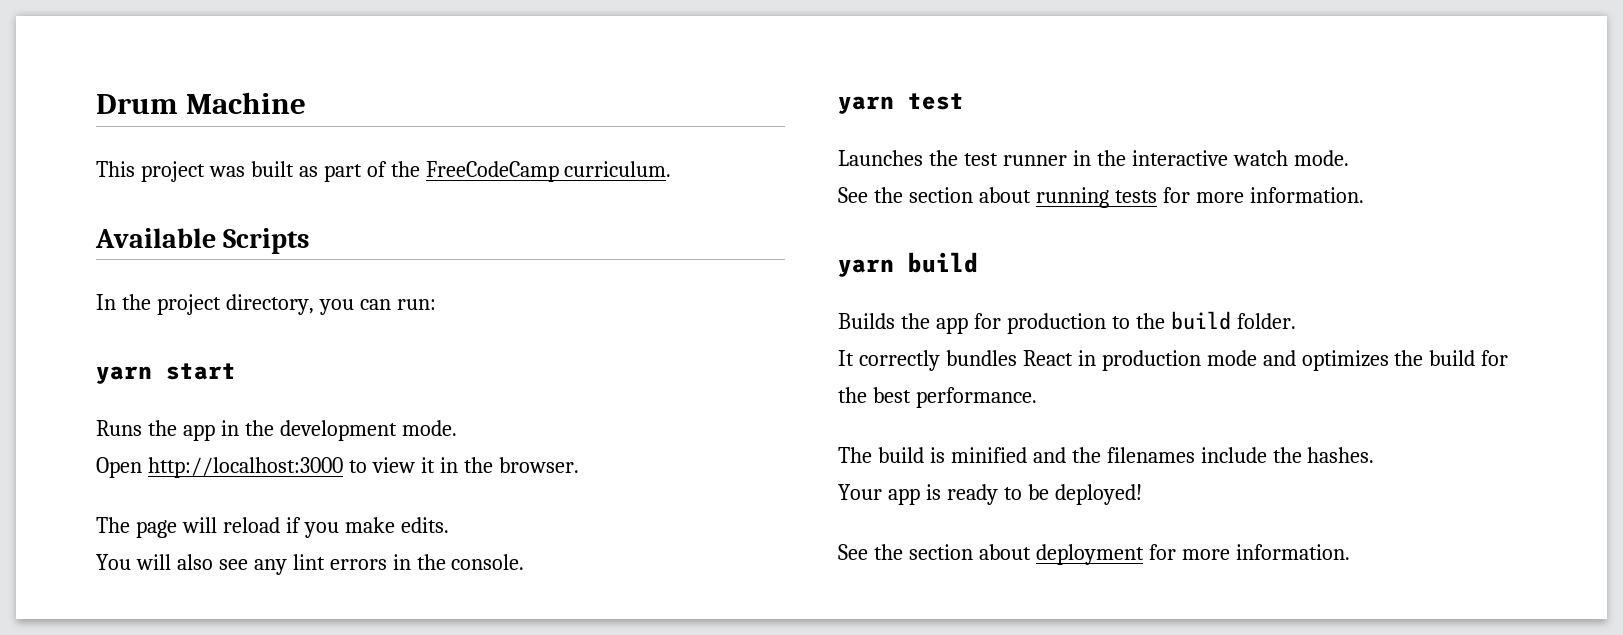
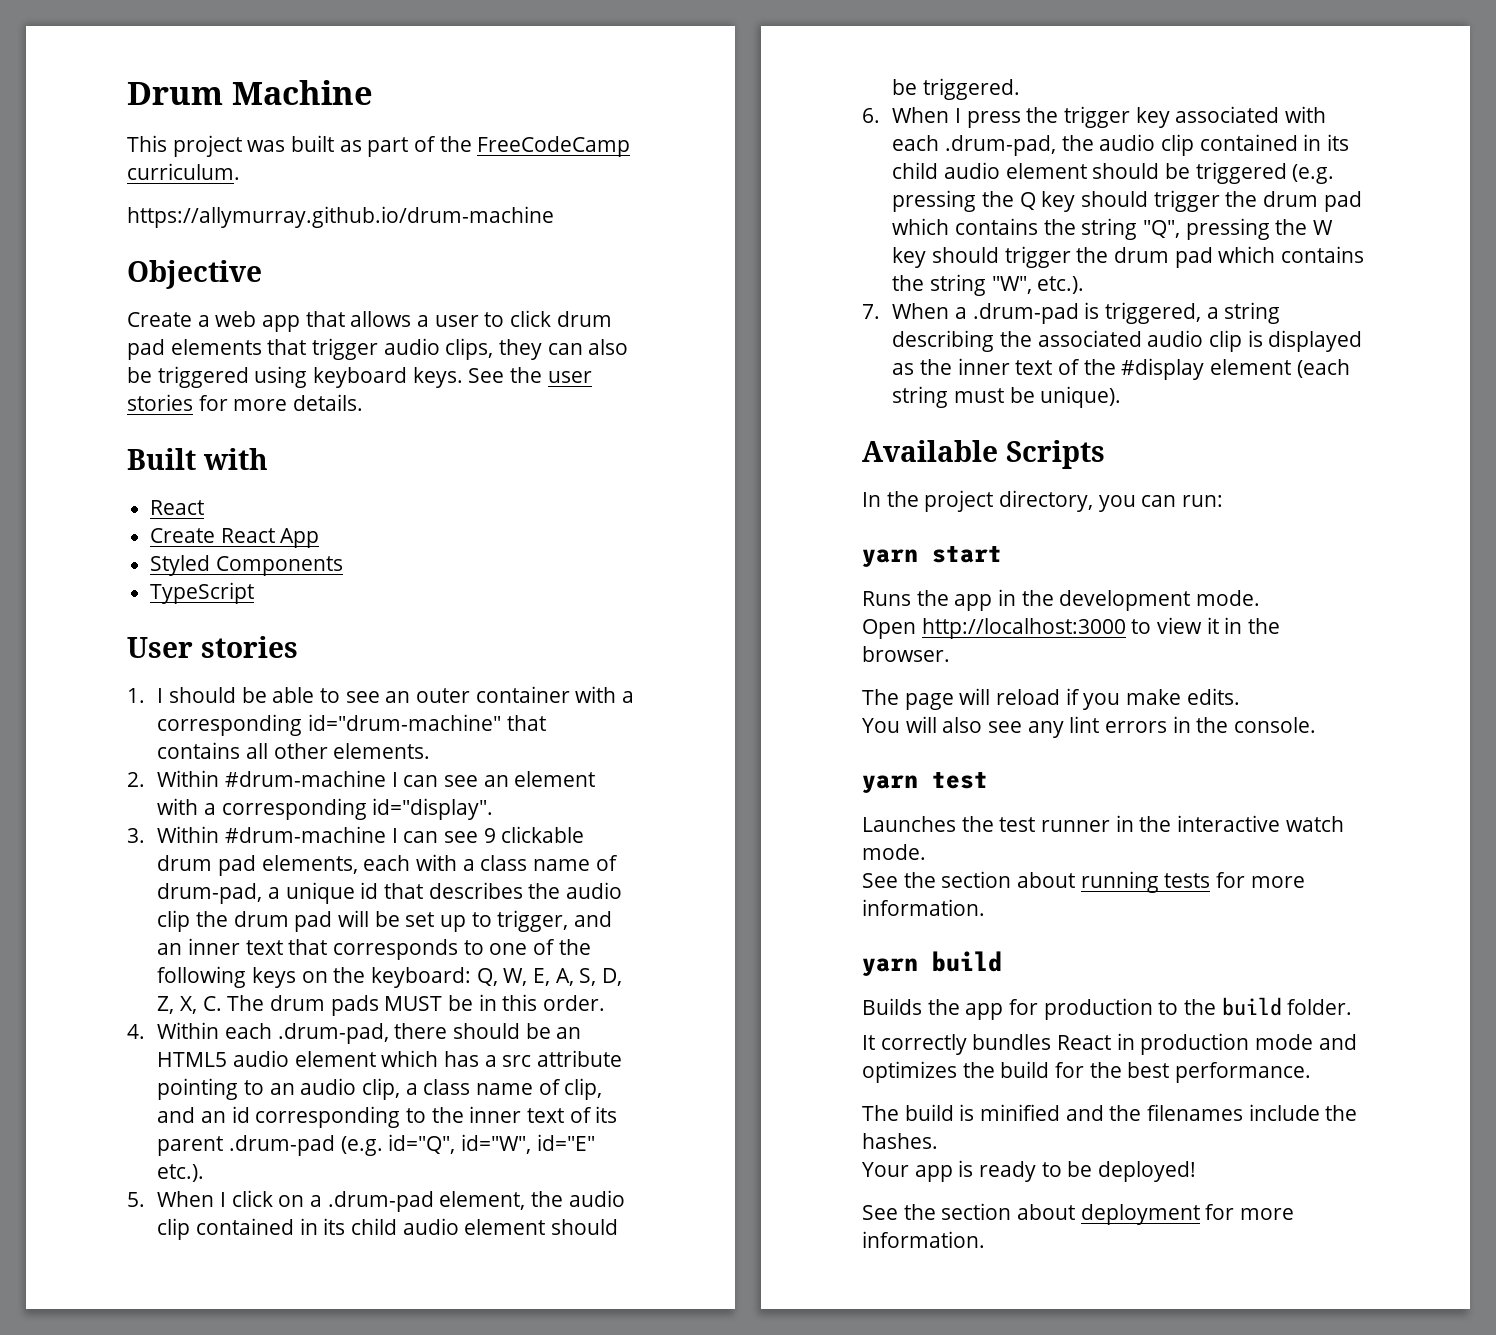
(672, 169) none -> [127,206,554,228] [127,260,262,289] [127,310,612,332] [127,338,629,360] [127,366,592,388] [127,394,364,411] [127,448,268,470] [150,500,205,515] [150,528,320,548] [150,555,343,576] [150,582,255,604] [127,636,298,658] [127,686,634,703] [157,714,546,736] [157,742,431,759] [127,770,596,787] [157,798,494,820] [127,826,585,843] [157,854,618,876] [157,882,622,904] [157,910,612,932] [157,938,591,960] [157,966,622,988] [157,994,605,1016] [127,1022,582,1044] [157,1050,622,1067] [157,1078,603,1100] [157,1106,618,1128] [157,1134,595,1156] [157,1164,205,1182] [127,1190,625,1212] [157,1218,618,1240] [892,78,1020,100] [862,106,1326,128] [892,134,1349,156] [892,162,1335,184] [892,190,1362,212] [892,218,1333,240] [892,246,1364,268] [892,274,1085,296] [862,302,1281,324] [892,330,1363,352] [892,358,1350,380] [892,386,1122,408] // https://allymurray.github.io/drum-machine // Objective // Create a web app that allows a user to click drum pad elements that trigger audio clips, they can also be triggered using keyboard keys. See the user stories for more details. // Built with // React // Create React App // Styled Components // TypeScript // User stories // 1. I should be able to see an outer container with a corresponding id="drum-machine" that contains all other elements. // 2. Within #drum-machine I can see an element with a corresponding id="display". // 3. Within #drum-machine I can see 9 clickable drum pad elements, each with a class name of drum-pad, a unique id that describes the audio clip the drum pad will be set up to trigger, and an inner text that corresponds to one of the following keys on the keyboard: Q, W, E, A, S, D, Z, X, C. The drum pads MUST be in this order. // 4. Within each .drum-pad, there should be an HTML5 audio element which has a src attribute pointing to an audio clip, a class name of clip, and an id corresponding to the inner text of its parent .drum-pad (e.g. id="Q", id="W", id="E" etc.). // 5. When I click on a .drum-pad element, the audio clip contained in its child audio element should be triggered. // 6. When I press the trigger key associated with each .drum-pad, the audio clip contained in its child audio element should be triggered (e.g. pressing the Q key should trigger the drum pad which contains the string "Q", pressing the W key should trigger the drum pad which contains the string "W", etc.). // 7. When a .drum-pad is triggered, a string describing the associated audio clip is displayed as the inner text of the #display element (each string must be unique).

